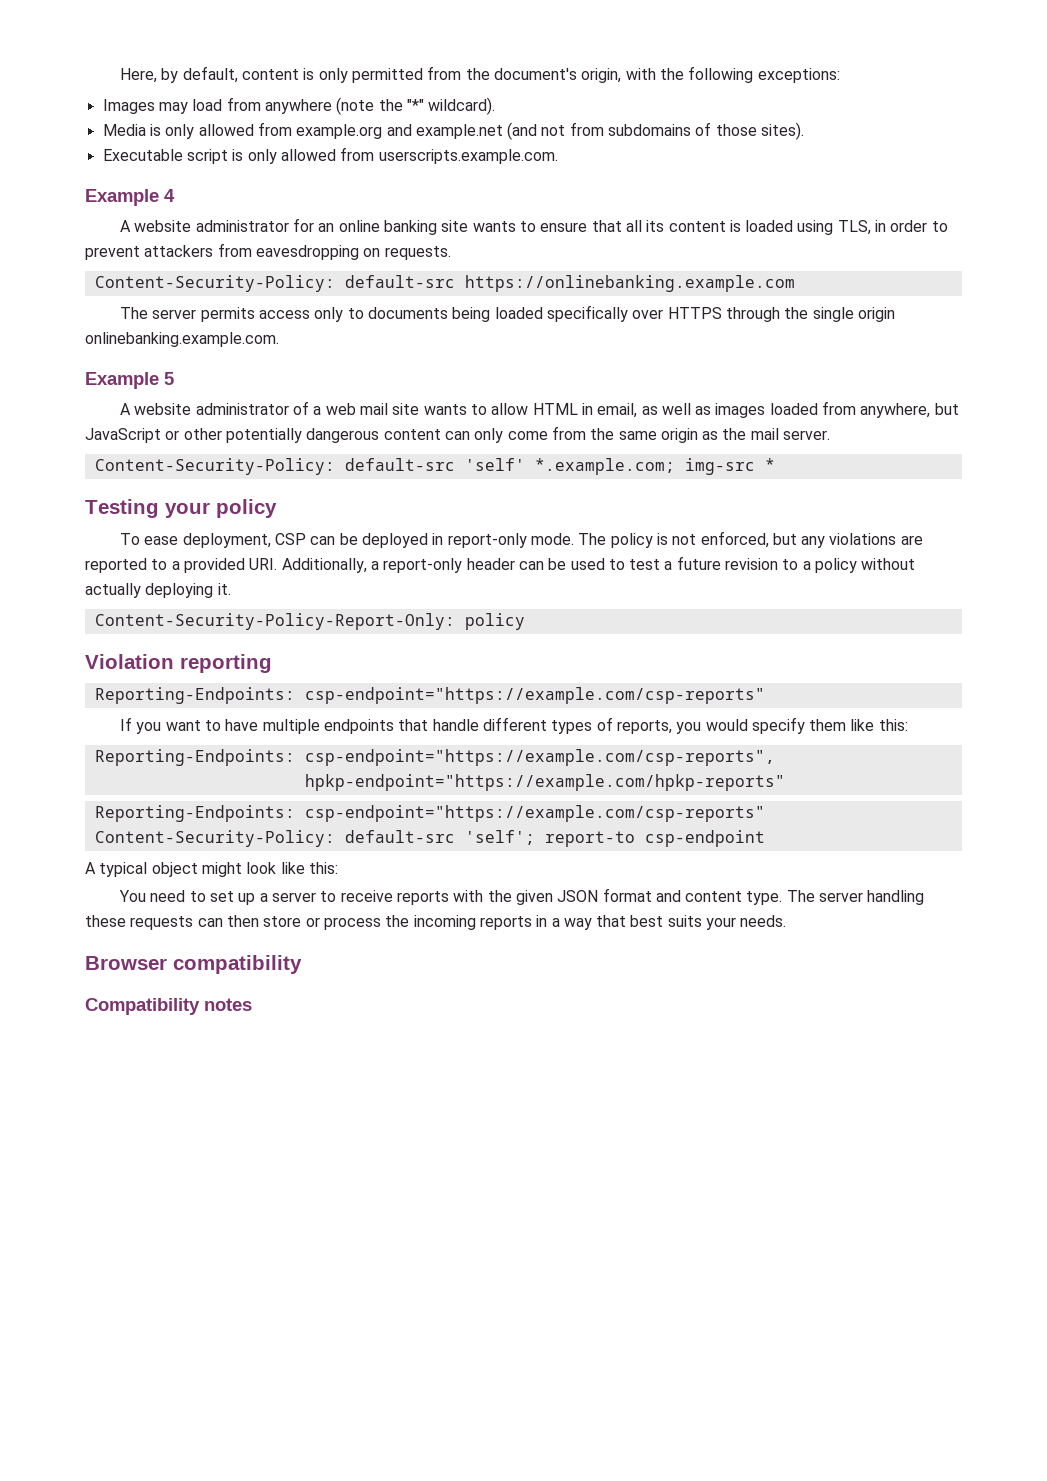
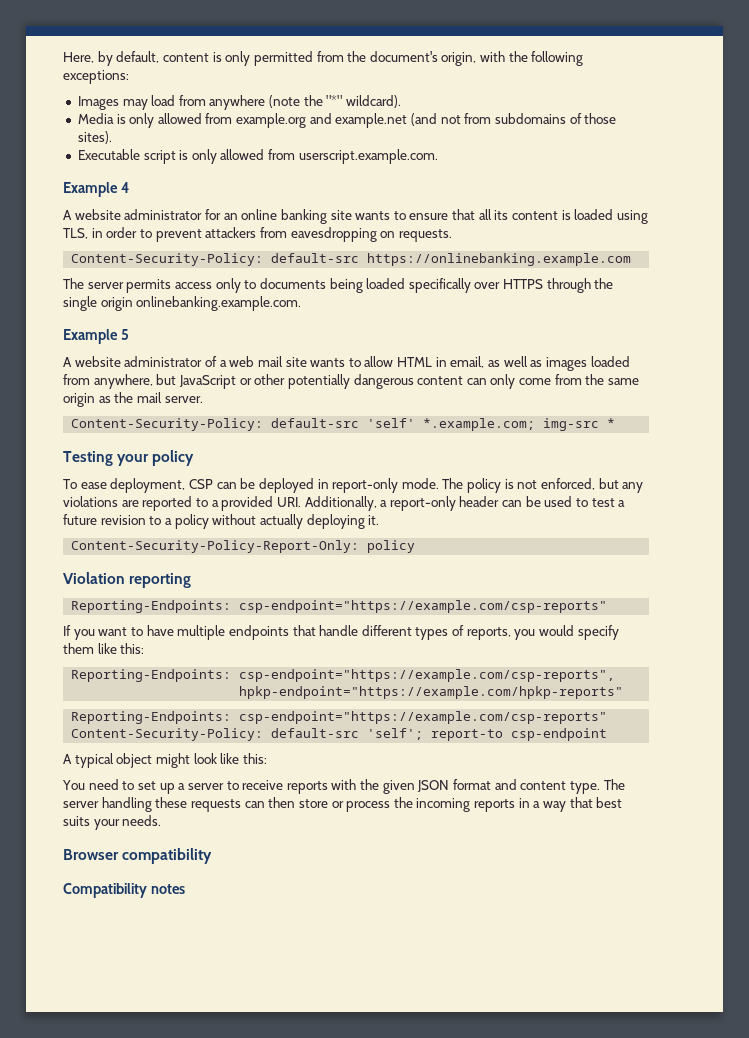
[378,149,558,164] userscripts.example.com. -> [298,149,438,164] userscript.example.com.

